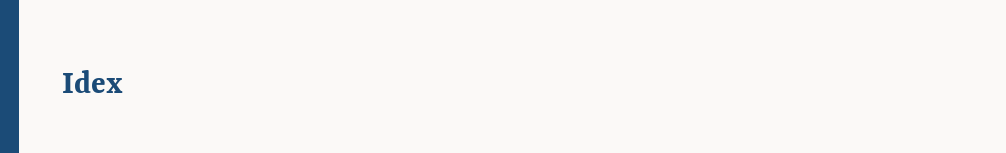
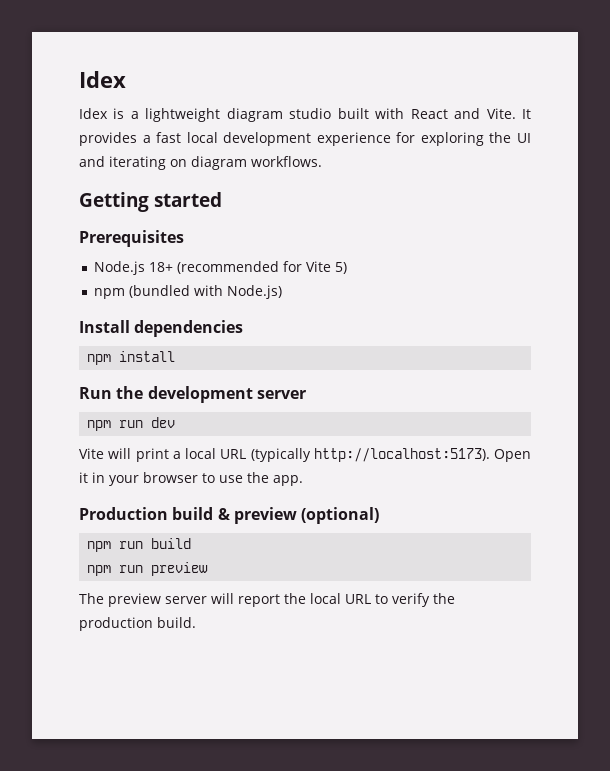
[62,70,123,93] Idex -> [79,71,126,88] [79,108,531,122] [79,132,531,146] [79,156,322,170] [79,192,223,212] [79,230,184,247] [94,261,348,275] [94,285,283,299] [79,320,244,337] [87,351,176,365] [79,386,306,403] [87,417,176,431] [79,448,531,462] [79,472,303,486] [79,507,380,524] [87,538,192,552] [87,562,209,576] [79,593,455,607] [79,617,196,631] Idex // Idex is a lightweight diagram studio built with React and Vite. It provides a fast local development experience for exploring the UI and iterating on diagram workflows. // Getting started // Prerequisites // Node.js 18+ (recommended for Vite 5) // npm (bundled with Node.js) // Install dependencies // npm install // Run the development server // npm run dev // Vite will print a local URL (typically http://localhost:5173). Open it in your browser to use the app. // Production build & preview (optional) // npm run build // npm run preview // The preview server will report the local URL to verify the production build.

